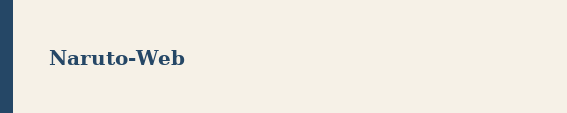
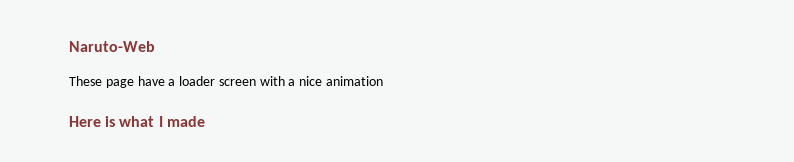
(185, 57) none -> [69,76,384,88] [69,116,205,127] // These page have a loader screen with a nice animation // Here is what I made

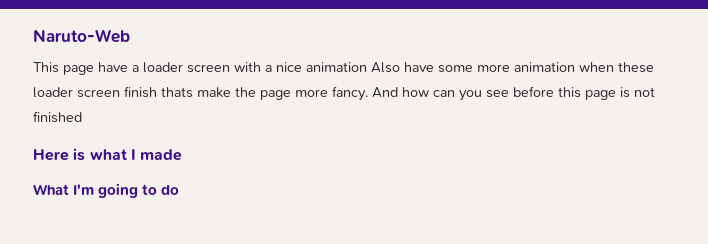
[69,76,102,86] These -> [33,62,59,73] This
(384, 81) none -> [371,62,654,73] [33,86,655,101] [33,111,82,123] Also have some more animation when these loader screen finish thats make the page more fancy. And how can you see before this page is not finished
(205, 121) none -> [33,183,180,198] // What I'm going to do

